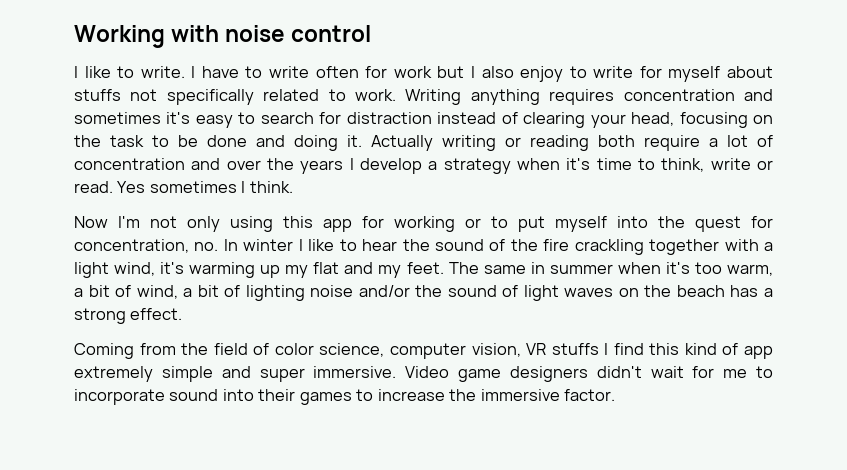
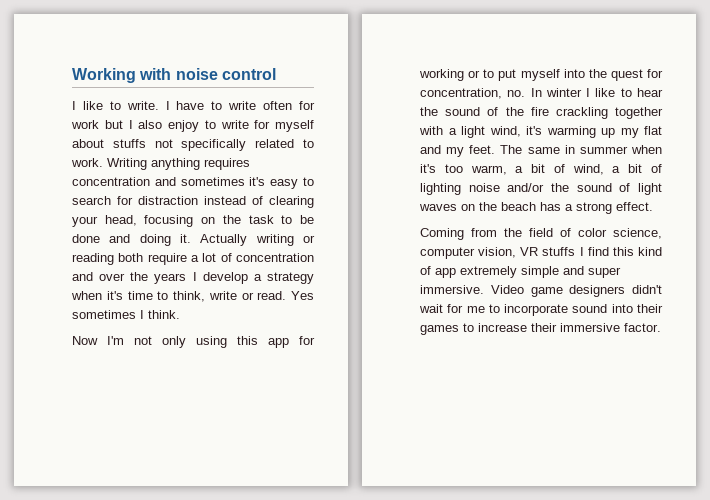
[449,389,477,401] the -> [531,323,557,332] their

